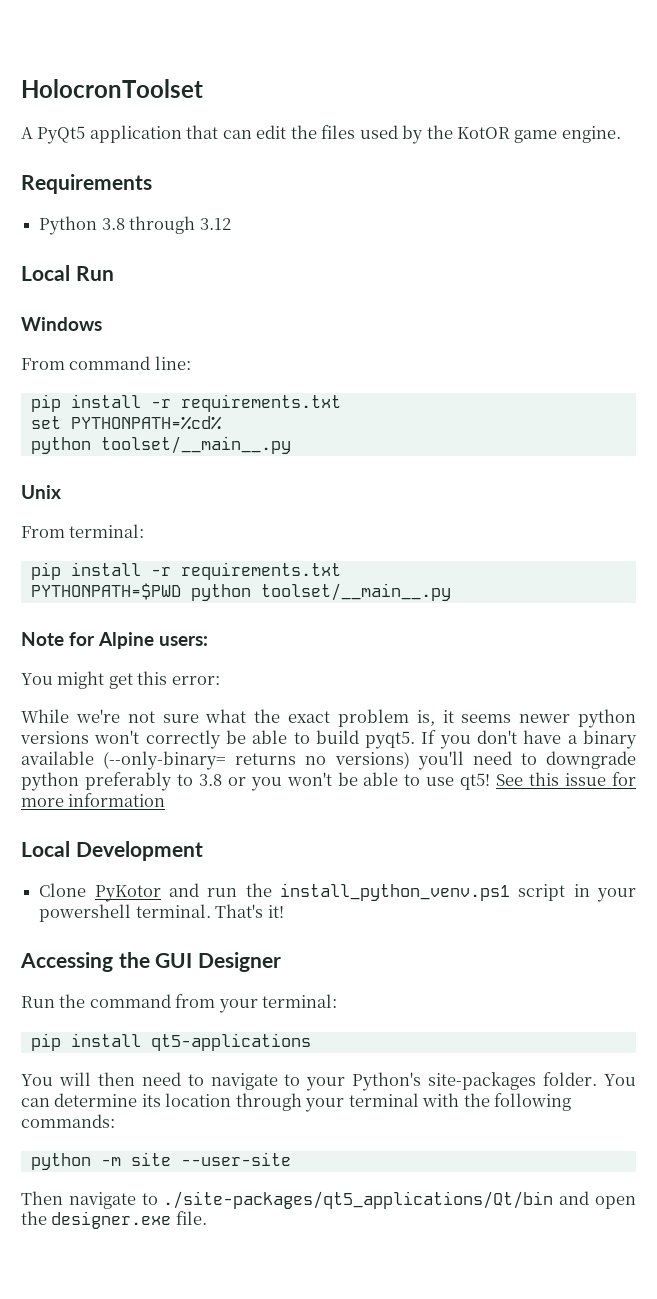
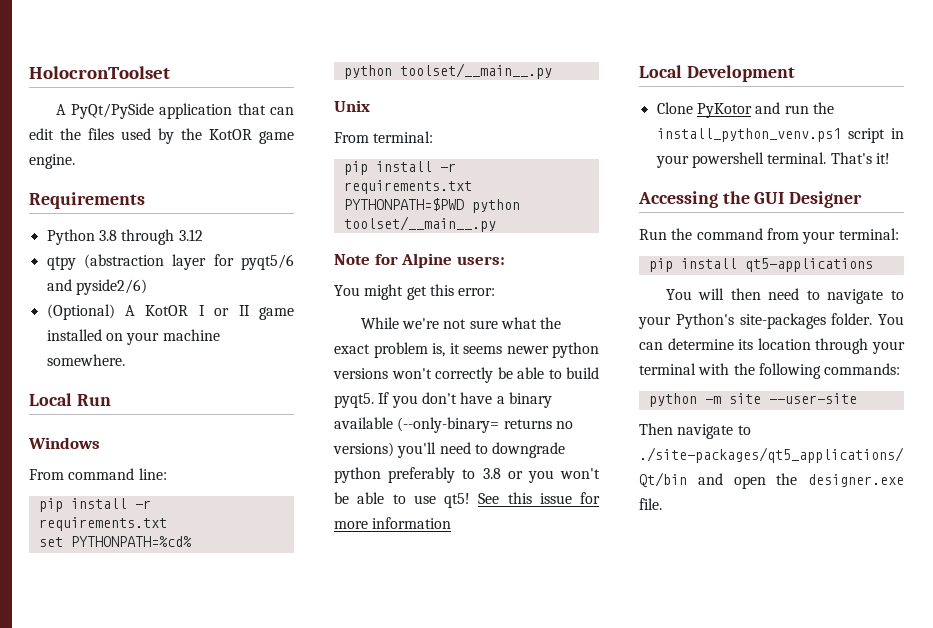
[37,126,86,144] PyQt5 -> [70,103,154,119] PyQt/PySide
(231, 224) none -> [46,254,294,270] [46,279,147,295] [46,304,294,320] [46,329,220,345] [46,354,125,366] // qtpy (abstraction layer for pyqt5/6 and pyside2/6) // (Optional) A KotOR I or II game installed on your machine somewhere.

